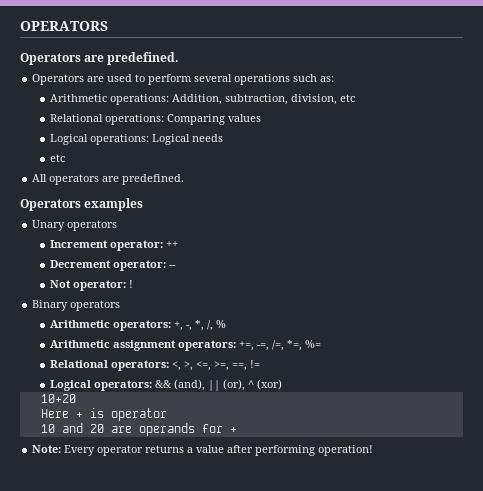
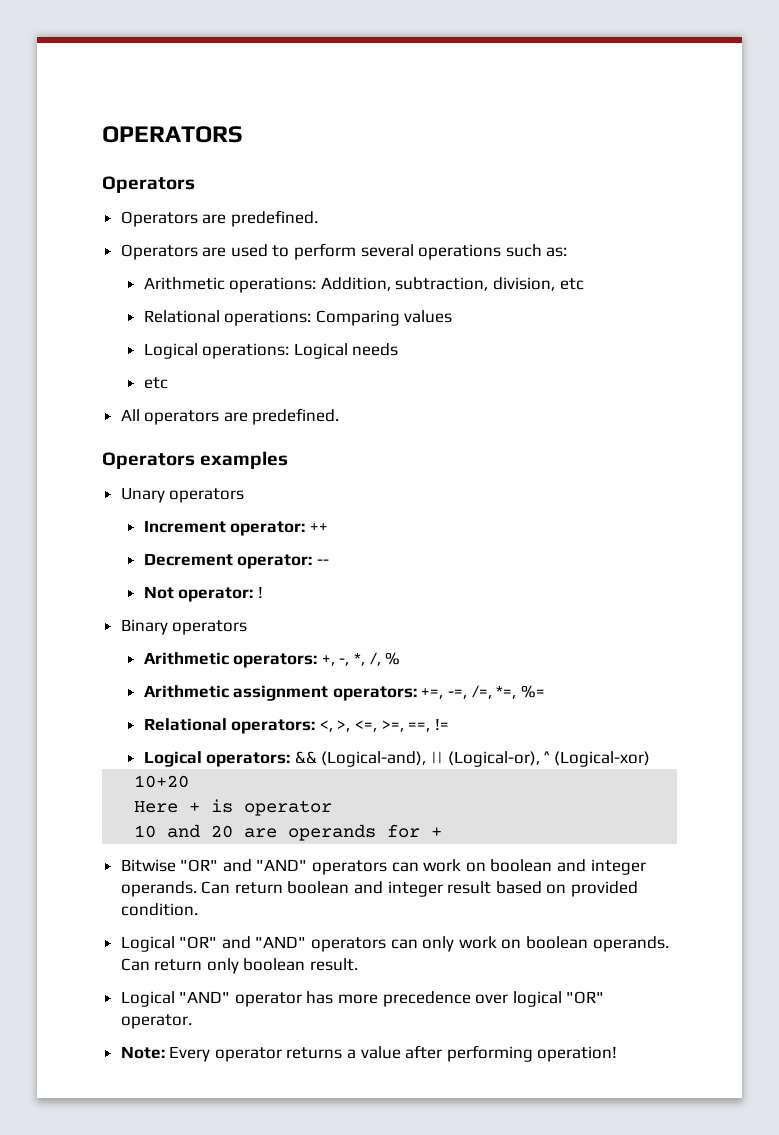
(81, 59) none -> [120,211,198,227] // Operators
[173,379,282,391] (and), || (or), ^ (xor) -> [321,751,650,767] (Logical-and), || (Logical-or), ^ (Logical-xor)
(237, 430) none -> [120,859,646,875] [120,881,639,897] [120,903,198,916] [120,936,669,952] [120,958,359,974] [120,991,605,1007] [120,1014,192,1029] // Bitwise "OR" and "AND" operators can work on boolean and integer operands. Can return boolean and integer result based on provided condition. // Logical "OR" and "AND" operators can only work on boolean operands. Can return only boolean result. // Logical "AND" operator has more precedence over logical "OR" operator.

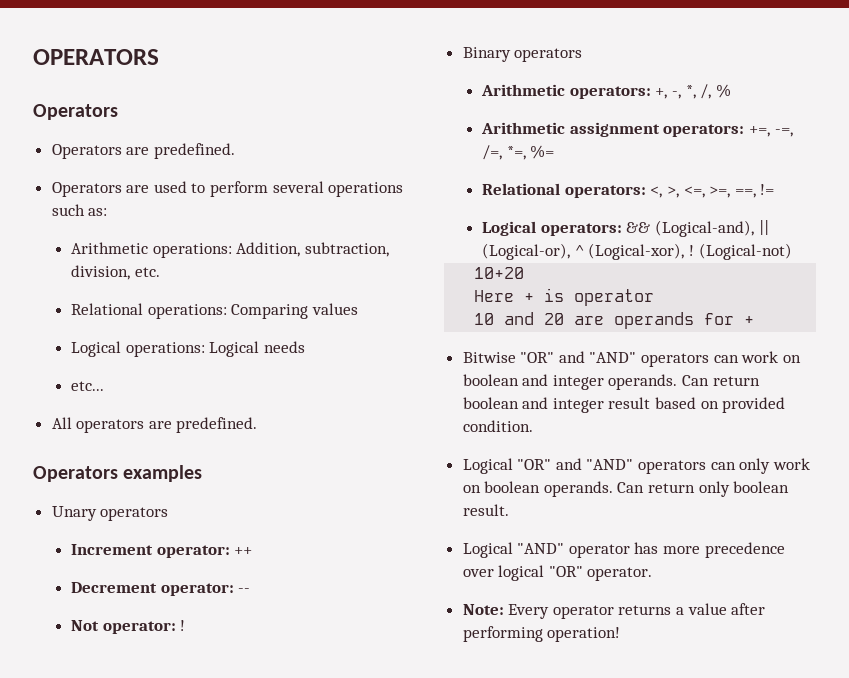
[559,278,584,290] etc -> [134,267,160,277] etc.
[143,377,168,389] etc -> [71,381,105,391] etc...
[553,751,650,767] (Logical-xor) -> [588,243,792,260] (Logical-xor), ! (Logical-not)

